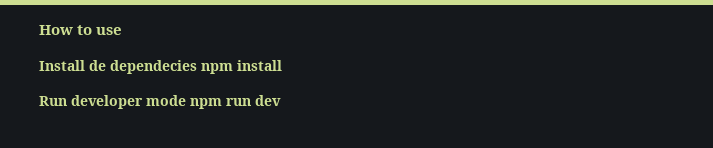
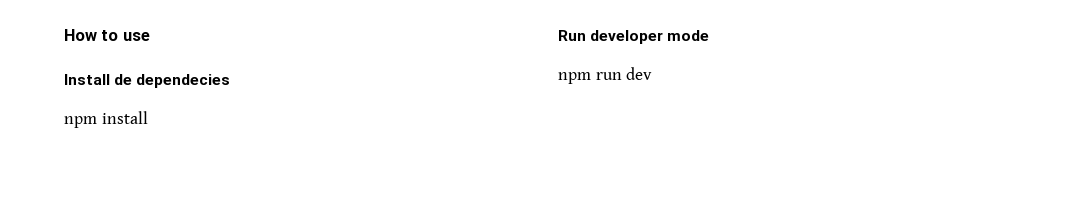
(197, 67) none -> (231, 81) //
(186, 100) none -> (710, 35) //

